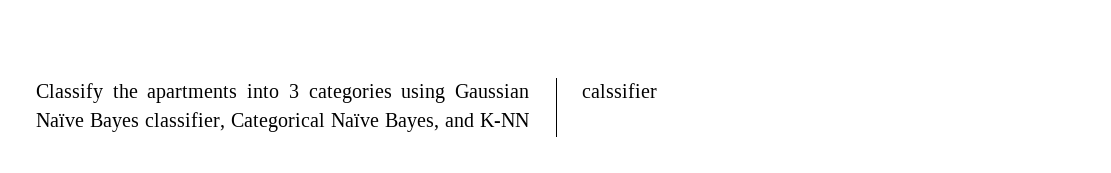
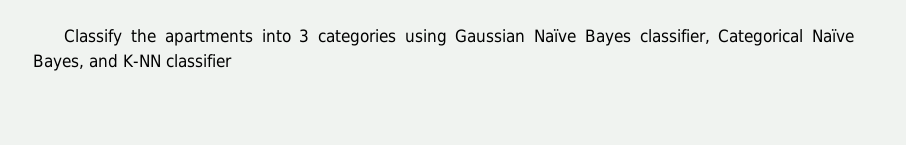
[582,83,657,98] calssifier -> [165,54,232,68] classifier

